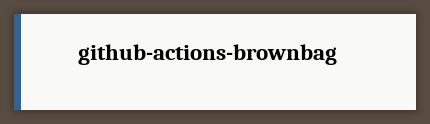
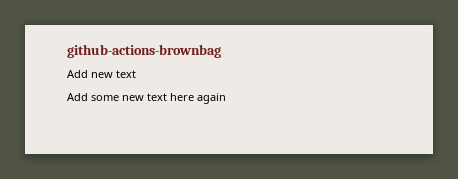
(337, 54) none -> [67,70,136,78] [67,93,226,104] // Add new text // Add some new text here again

